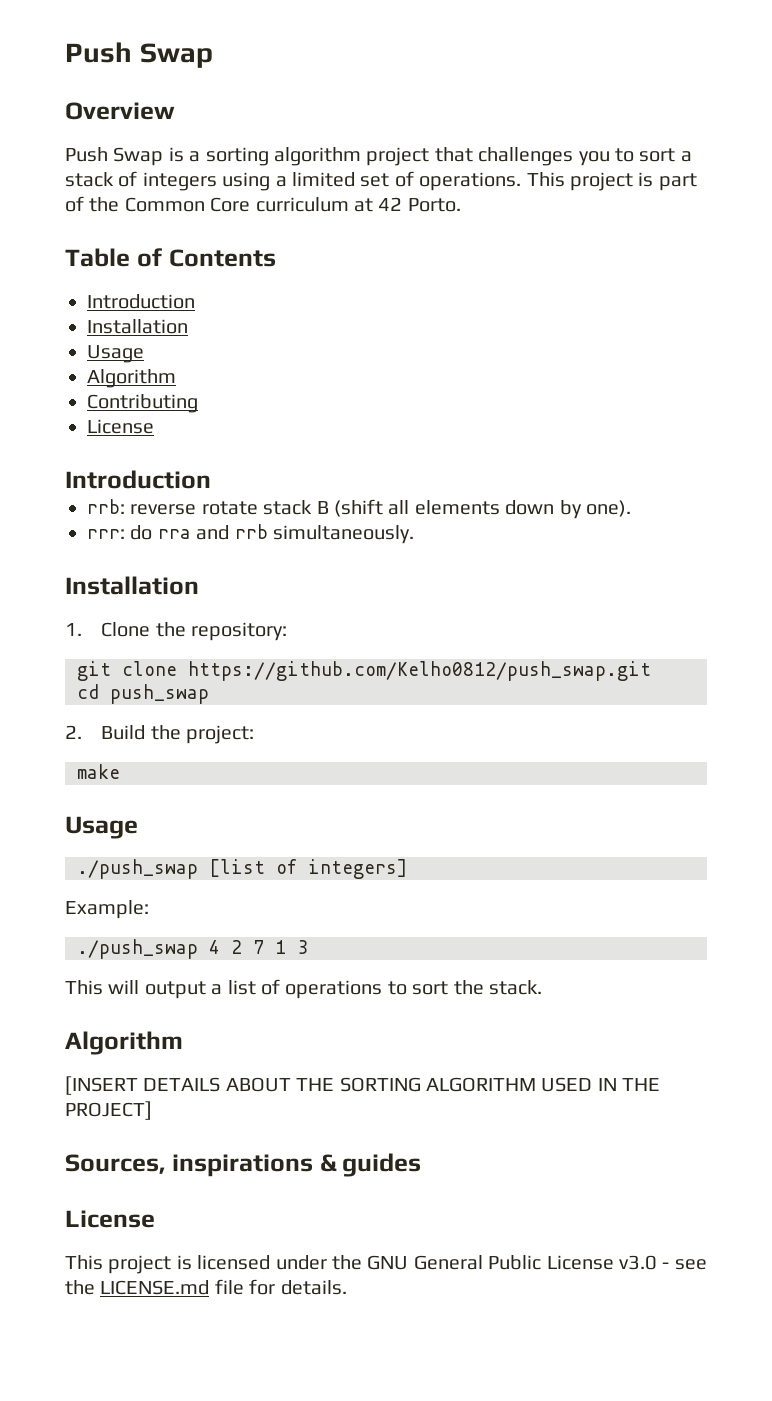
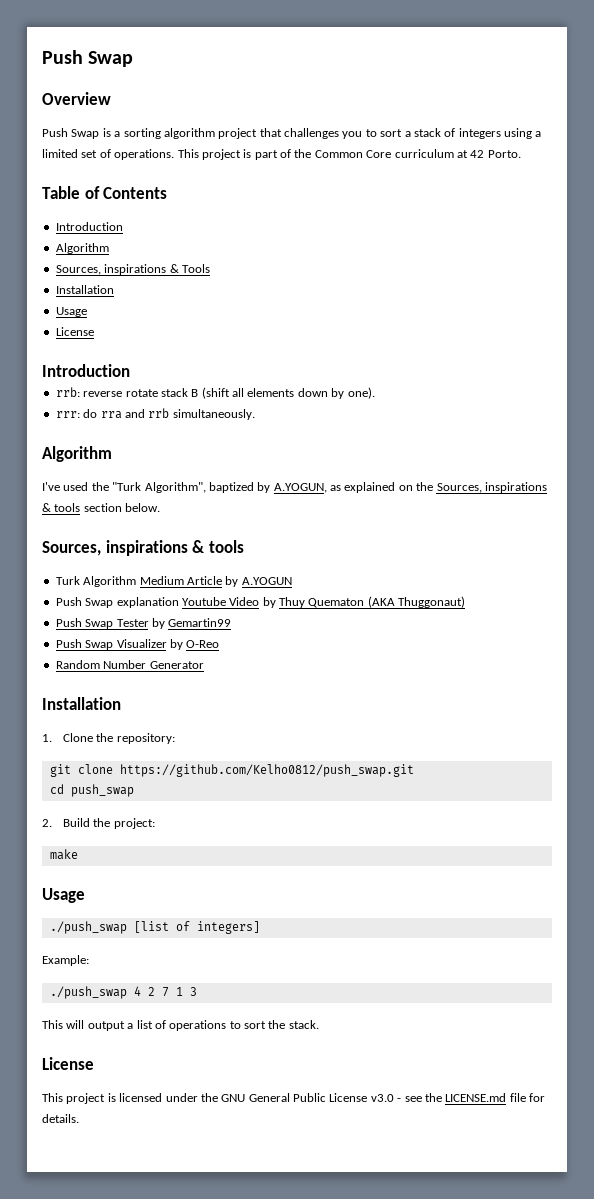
(195, 301) none -> [55,243,109,254] [55,264,210,275] // Algorithm // Sources, inspirations & Tools
[87,369,176,388] [87,394,198,413] // Algorithm // Contributing -> (87, 312) none
(414, 534) none -> [42,446,112,462] [42,482,547,493] [42,503,161,512] [42,540,244,556] [55,576,292,587] [55,596,466,608] [55,618,232,629] [55,639,220,650] [55,660,204,669] // Algorithm // I've used the "Turk Algorithm", baptized by A.YOGUN, as explained on the Sources, inspirations & tools section below. // Sources, inspirations & tools // Turk Algorithm Medium Article by A.YOGUN // Push Swap explanation Youtube Video by Thuy Quematon (AKA Thuggonaut) // Push Swap Tester by Gemartin99 // Push Swap Visualizer by O-Reo // Random Number Generator
[65,1031,183,1055] [65,1076,661,1095] [65,1101,152,1120] [65,1153,422,1177] // Algorithm // [INSERT DETAILS ABOUT THE SORTING ALGORITHM USED IN THE PROJECT] // Sources, inspirations & guides -> (319, 1024) none

